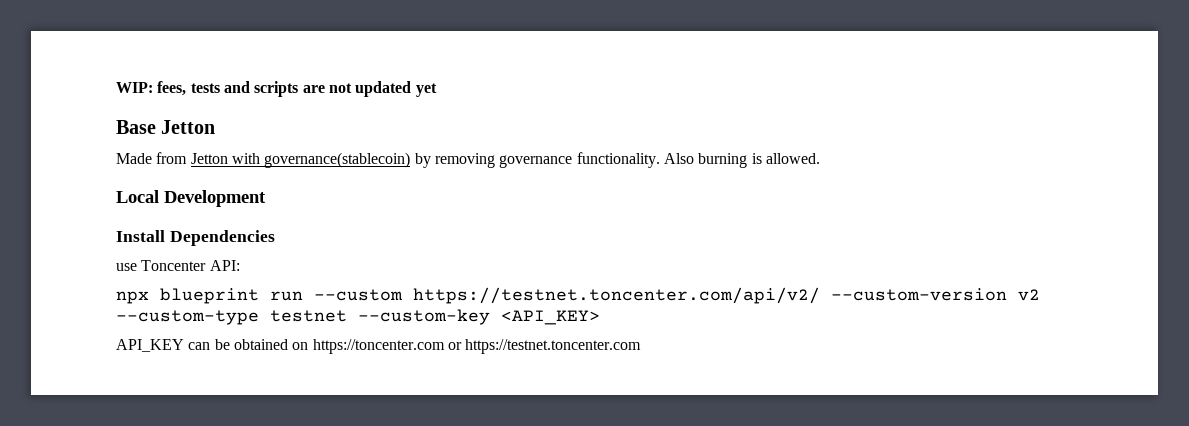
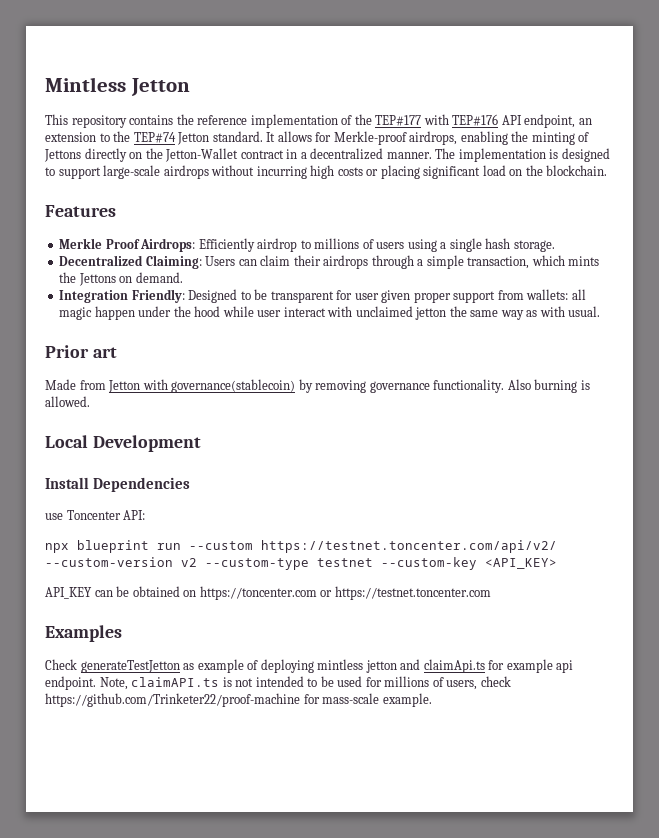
[116,81,437,97] [116,120,216,134] WIP: fees, tests and scripts are not updated yet // Base Jetton -> [45,77,190,96] [45,114,592,128] [45,131,590,145] [44,148,610,162] [45,165,608,179] [45,205,116,217] [59,238,555,252] [59,255,600,269] [59,272,183,286] [59,289,586,303] [59,306,601,320] [45,345,117,358] Mintless Jetton // This repository contains the reference implementation of the TEP#177 with TEP#176 API endpoint, an extension to the TEP#74 Jetton standard. It allows for Merkle-proof airdrops, enabling the minting of Jettons directly on the Jetton-Wallet contract in a decentralized manner. The implementation is designed to support large-scale airdrops without incurring high costs or placing significant load on the blockchain. // Features // Merkle Proof Airdrops: Efficiently airdrop to millions of users using a single hash storage. // Decentralized Claiming: Users can claim their airdrops through a simple transaction, which mints the Jettons on demand. // Integration Friendly: Designed to be transparent for user given proper support from wallets: all magic happen under the hood while user interact with unclaimed jetton the same way as with usual. // Prior art
(642, 346) none -> [45,625,122,642] [45,659,574,673] [45,676,511,690] [45,693,432,707] // Examples // Check generateTestJetton as example of deploying mintless jetton and claimApi.ts for example api endpoint. Note, claimAPI.ts is not intended to be used for millions of users, check https://github.com/Trinketer22/proof-machine for mass-scale example.

